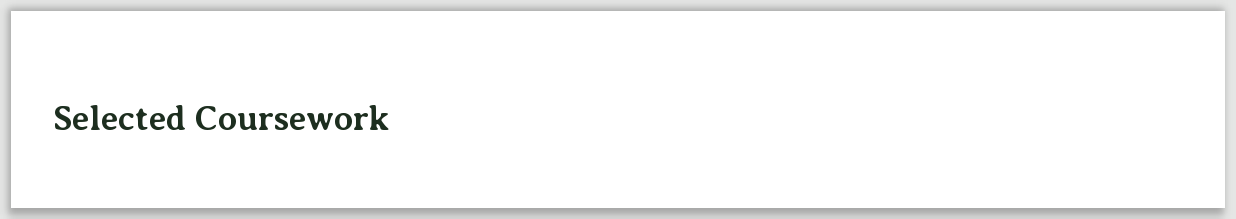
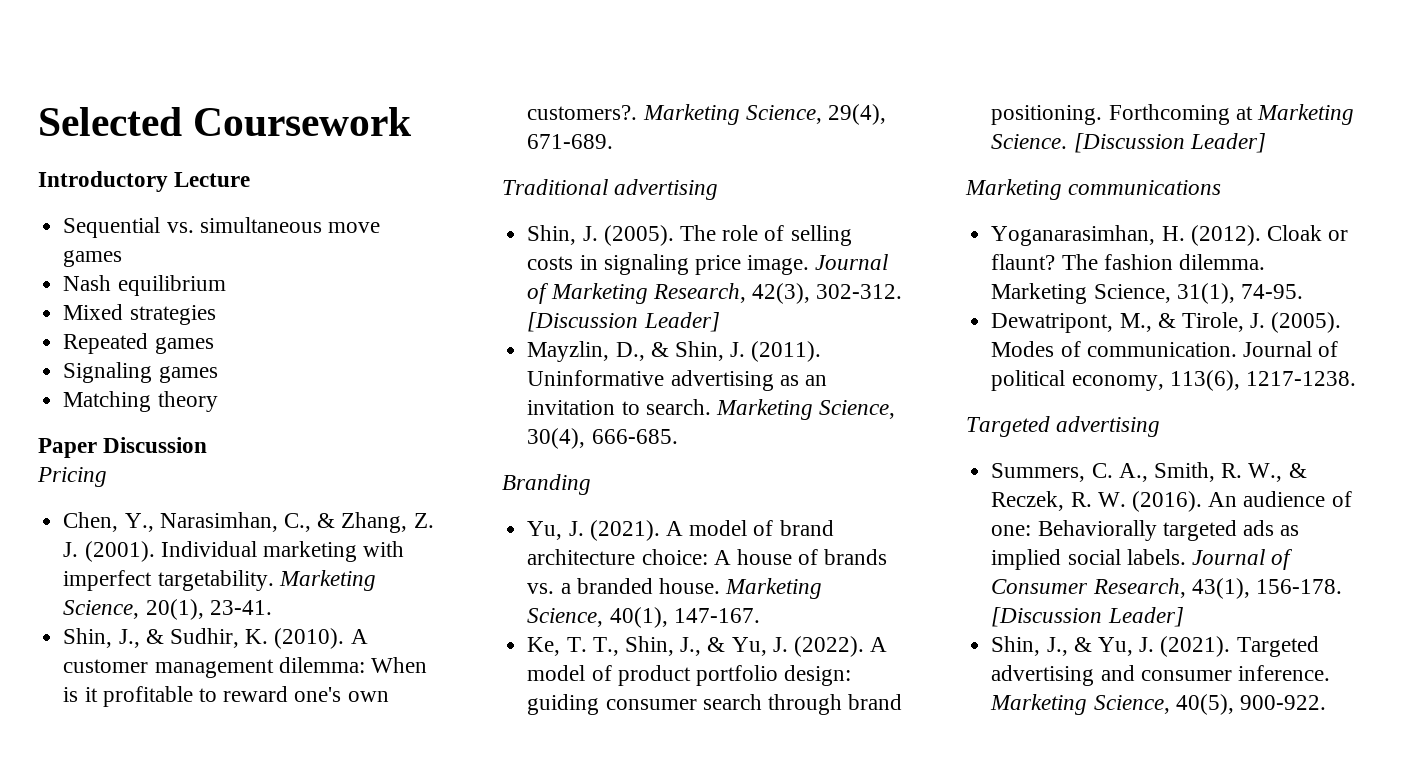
(390, 117) none -> [38,171,251,192] [63,217,380,238] [63,250,123,267] [63,275,226,296] [63,304,216,325] [63,333,214,354] [63,362,218,383] [63,391,218,412] [38,437,208,458] [37,467,107,487] [63,512,434,533] [63,541,405,562] [63,570,376,591] [63,599,272,620] [63,628,368,649] [63,657,427,678] [63,686,389,707] [527,104,886,125] [527,134,614,149] [502,179,719,200] [527,225,852,246] [527,254,889,275] [527,283,903,304] [527,312,720,332] [527,341,822,362] [527,370,827,391] [527,399,896,420] [527,428,678,449] [502,474,591,495] [527,520,834,541] [527,549,888,565] [527,578,823,599] [527,607,760,628] [527,636,888,657] [527,665,852,686] [527,694,903,715] [991,104,1354,125] [991,133,1266,153] [965,179,1222,200] [991,225,1349,246] [991,254,1265,270] [991,283,1303,304] [991,312,1342,333] [991,341,1339,357] [991,370,1356,391] [966,416,1161,437] [991,462,1307,482] [991,491,1352,512] [991,520,1300,541] [991,549,1294,570] [991,578,1342,599] [991,607,1184,627] [991,636,1319,657] [991,665,1330,686] [990,694,1326,715] // Introductory Lecture // Sequential vs. simultaneous move games // Nash equilibrium // Mixed strategies // Repeated games // Signaling games // Matching theory // Paper Discussion // Pricing // Chen, Y., Narasimhan, C., & Zhang, Z. J. (2001). Individual marketing with imperfect targetability. Marketing Science, 20(1), 23-41. // Shin, J., & Sudhir, K. (2010). A customer management dilemma: When is it profitable to reward one's own customers?. Marketing Science, 29(4), 671-689. // Traditional advertising // Shin, J. (2005). The role of selling costs in signaling price image. Journal of Marketing Research, 42(3), 302-312. [Discussion Leader] // Mayzlin, D., & Shin, J. (2011). Uninformative advertising as an invitation to search. Marketing Science, 30(4), 666-685. // Branding // Yu, J. (2021). A model of brand architecture choice: A house of brands vs. a branded house. Marketing Science, 40(1), 147-167. // Ke, T. T., Shin, J., & Yu, J. (2022). A model of product portfolio design: guiding consumer search through brand positioning. Forthcoming at Marketing Science. [Discussion Leader] // Marketing communications // Yoganarasimhan, H. (2012). Cloak or flaunt? The fashion dilemma. Marketing Science, 31(1), 74-95. // Dewatripont, M., & Tirole, J. (2005). Modes of communication. Journal of political economy, 113(6), 1217-1238. // Targeted advertising // Summers, C. A., Smith, R. W., & Reczek, R. W. (2016). An audience of one: Behaviorally targeted ads as implied social labels. Journal of Consumer Research, 43(1), 156-178. [Discussion Leader] // Shin, J., & Yu, J. (2021). Targeted advertising and consumer inference. Marketing Science, 40(5), 900-922.

